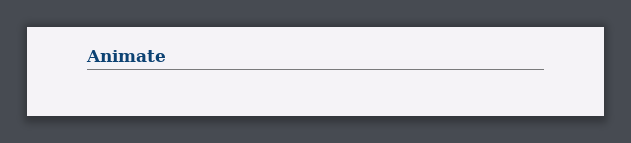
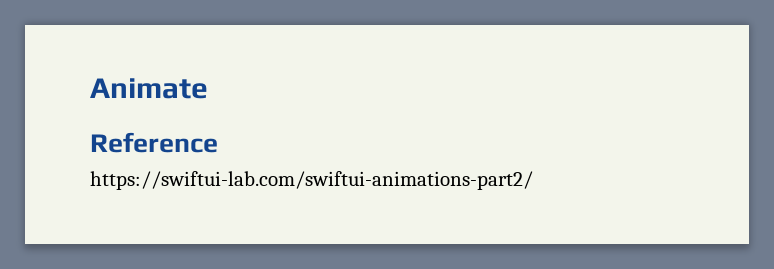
(166, 56) none -> [90,132,218,153] [90,171,533,190] // Reference // https://swiftui-lab.com/swiftui-animations-part2/

